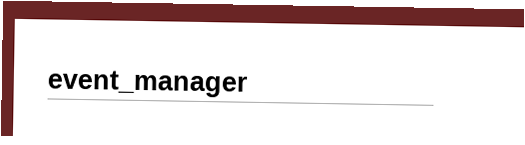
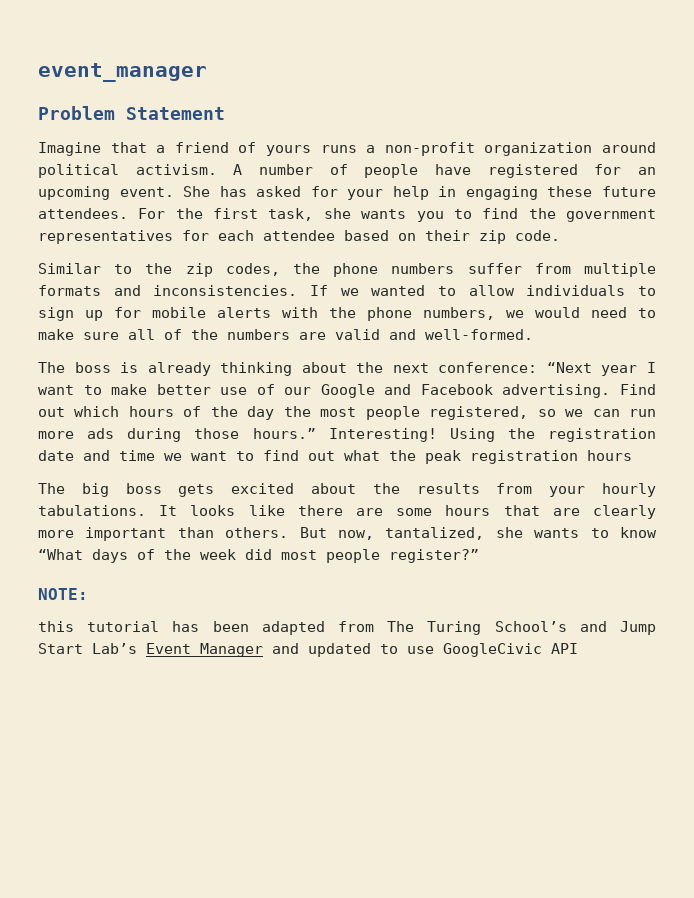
(248, 83) none -> [38,106,225,120] [38,142,657,156] [38,164,656,178] [38,186,656,200] [38,208,657,222] [38,230,560,244] [38,263,656,277] [38,285,657,296] [38,307,656,321] [38,329,533,340] [38,362,656,376] [38,384,656,398] [38,406,656,420] [38,428,656,442] [38,450,632,464] [38,483,656,497] [38,505,656,519] [38,527,657,541] [38,549,479,563] [38,588,88,600] [38,621,656,635] [38,643,578,657] // Problem Statement // Imagine that a friend of yours runs a non-profit organization around political activism. A number of people have registered for an upcoming event. She has asked for your help in engaging these future attendees. For the first task, she wants you to find the government representatives for each attendee based on their zip code. // Similar to the zip codes, the phone numbers suffer from multiple formats and inconsistencies. If we wanted to allow individuals to sign up for mobile alerts with the phone numbers, we would need to make sure all of the numbers are valid and well-formed. // The boss is already thinking about the next conference: “Next year I want to make better use of our Google and Facebook advertising. Find out which hours of the day the most people registered, so we can run more ads during those hours.” Interesting! Using the registration date and time we want to find out what the peak registration hours // The big boss gets excited about the results from your hourly tabulations. It looks like there are some hours that are clearly more important than others. But now, tantalized, she wants to know “What days of the week did most people register?” // NOTE: // this tutorial has been adapted from The Turing School’s and Jump Start Lab’s Event Manager and updated to use GoogleCivic API

